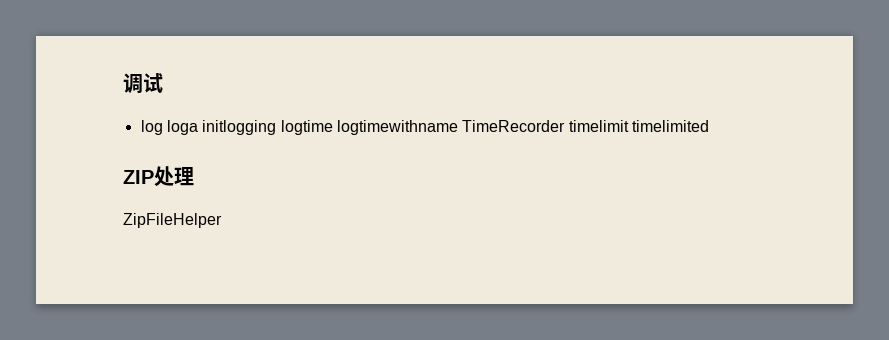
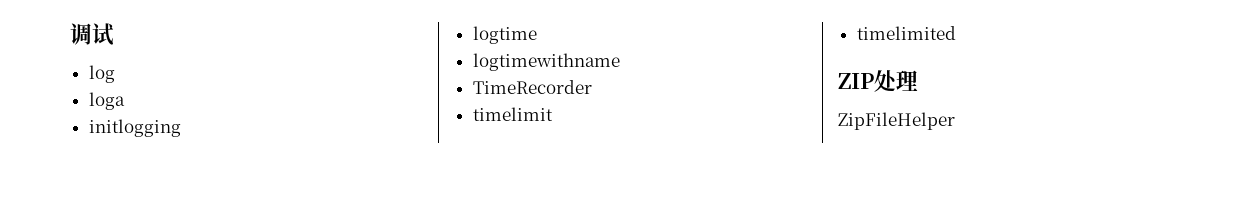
(163, 127) none -> (115, 74) //
(198, 127) none -> (125, 101) //
(277, 127) none -> (181, 128) //
(333, 127) none -> (537, 35) //
(458, 127) none -> (620, 62) //
(566, 126) none -> (592, 87) //
(629, 126) none -> (553, 114) //

